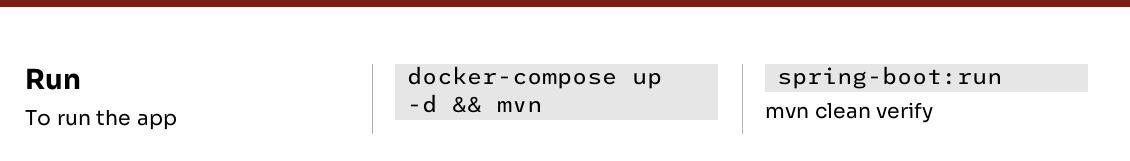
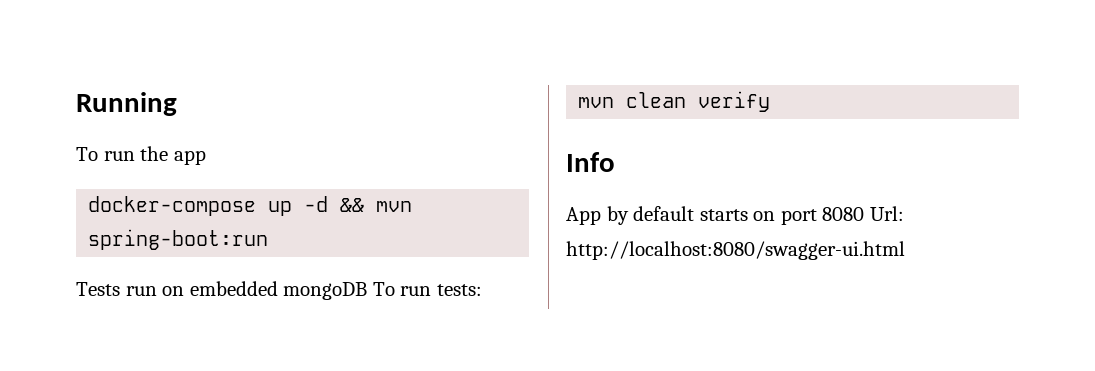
[25,68,81,90] Run -> [76,92,177,116] Running
[765,102,934,123] mvn clean verify -> [76,281,482,300] [578,91,771,112] [566,152,615,172] [566,206,904,225] [566,241,905,260] Tests run on embedded mongoDB To run tests: // mvn clean verify // Info // App by default starts on port 8080 Url: http://localhost:8080/swagger-ui.html

